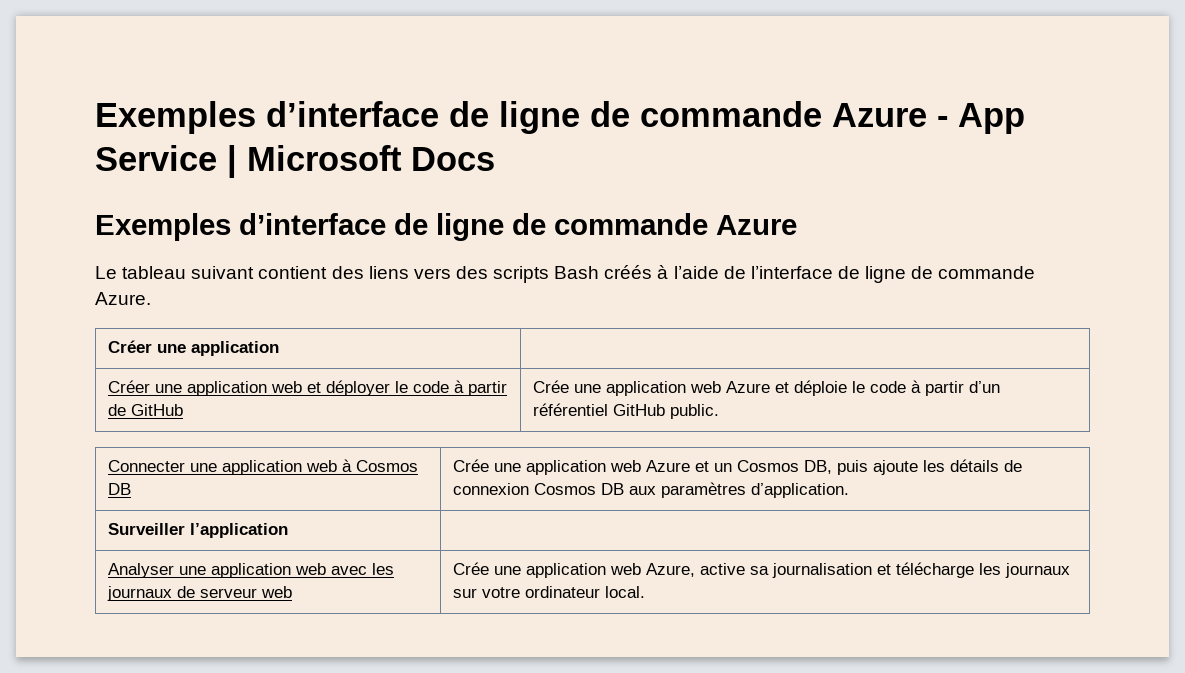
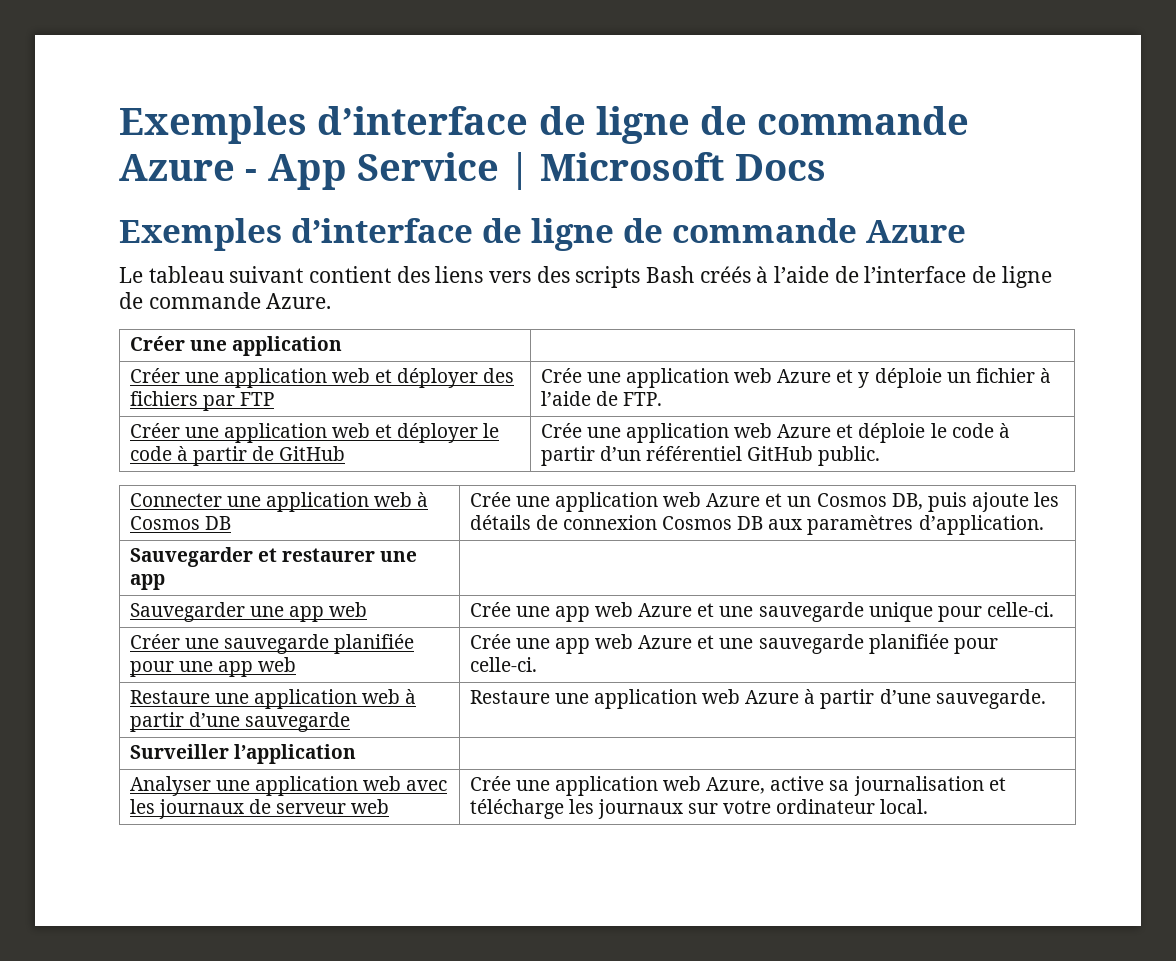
(279, 348) none -> [129,368,515,388] [129,391,274,411] [540,368,1051,388] [540,391,662,406] // Créer une application web et déployer des fichiers par FTP | Crée une application web Azure et y déploie un fichier à l’aide de FTP.
(849, 490) none -> [129,547,418,567] [129,574,165,590] [129,602,368,622] [469,602,1054,622] [129,634,415,654] [129,657,297,677] [469,634,998,654] [469,657,537,672] [129,689,417,709] [129,712,350,732] [469,689,1046,709] // Sauvegarder et restaurer une app | // Sauvegarder une app web | Crée une app web Azure et une sauvegarde unique pour celle-ci. // Créer une sauvegarde planifiée pour une app web | Crée une app web Azure et une sauvegarde planifiée pour celle-ci. // Restaure une application web à partir d’une sauvegarde | Restaure une application web Azure à partir d’une sauvegarde.

